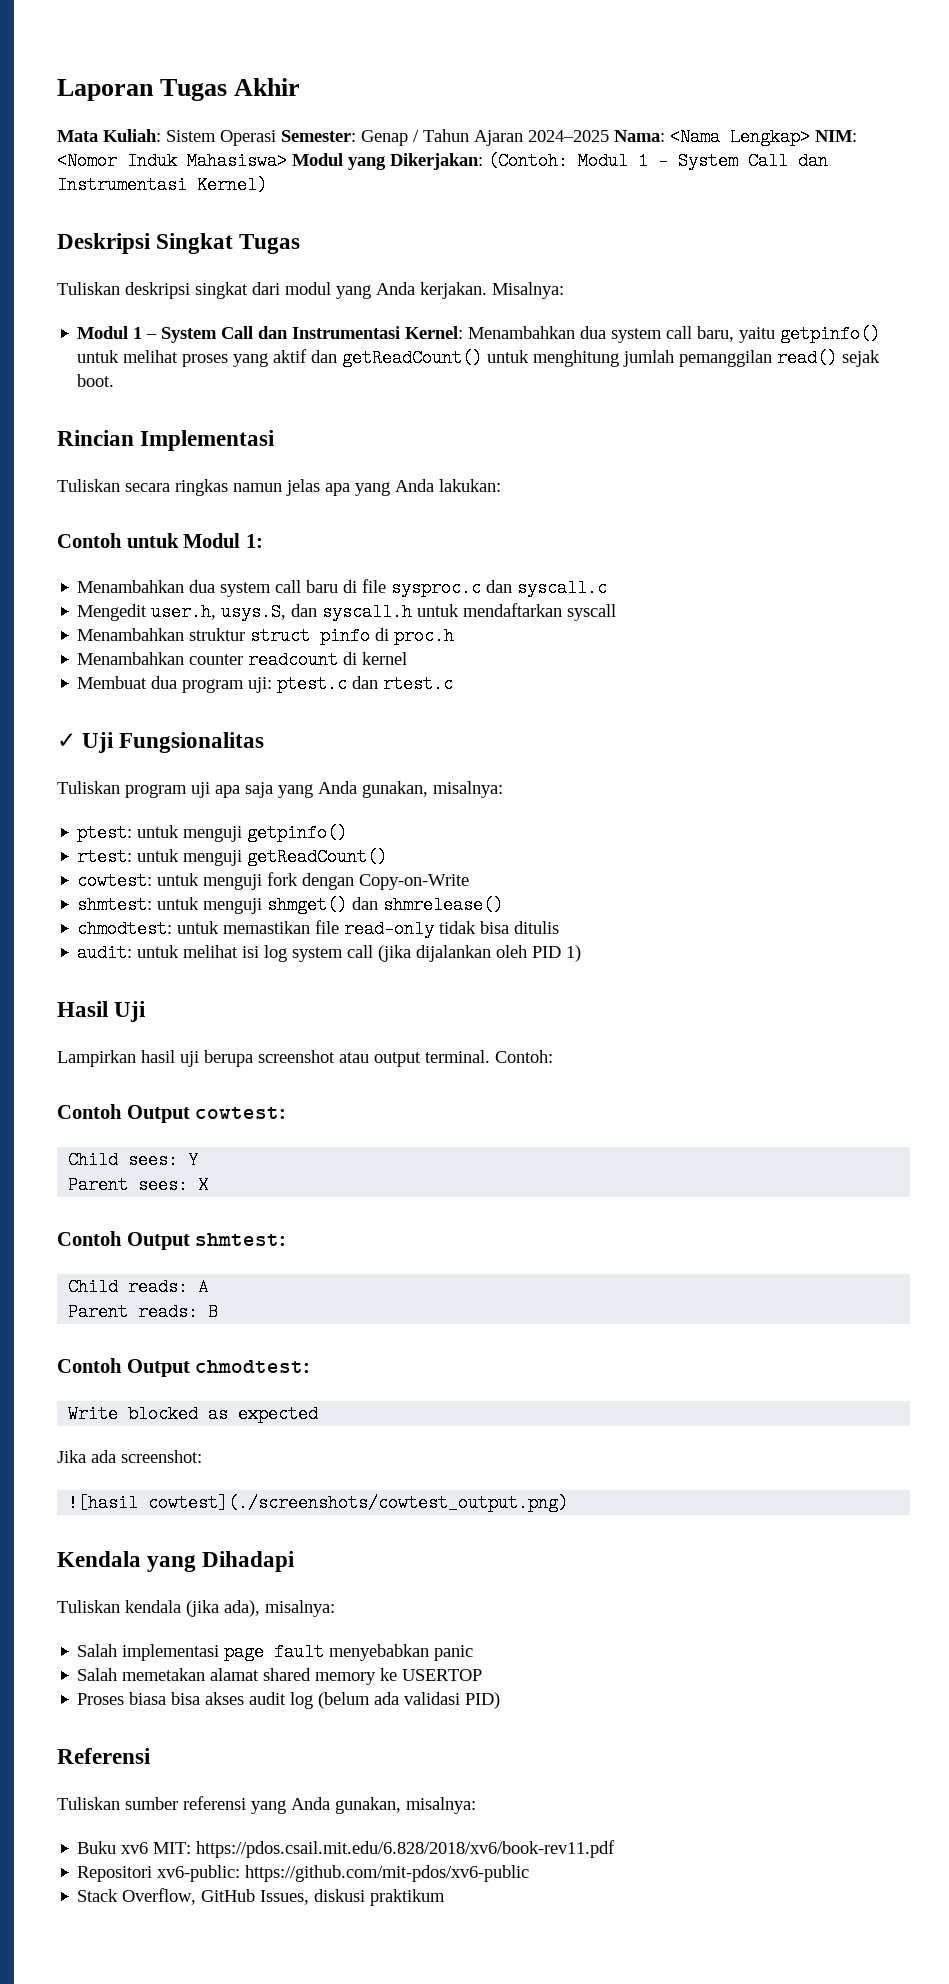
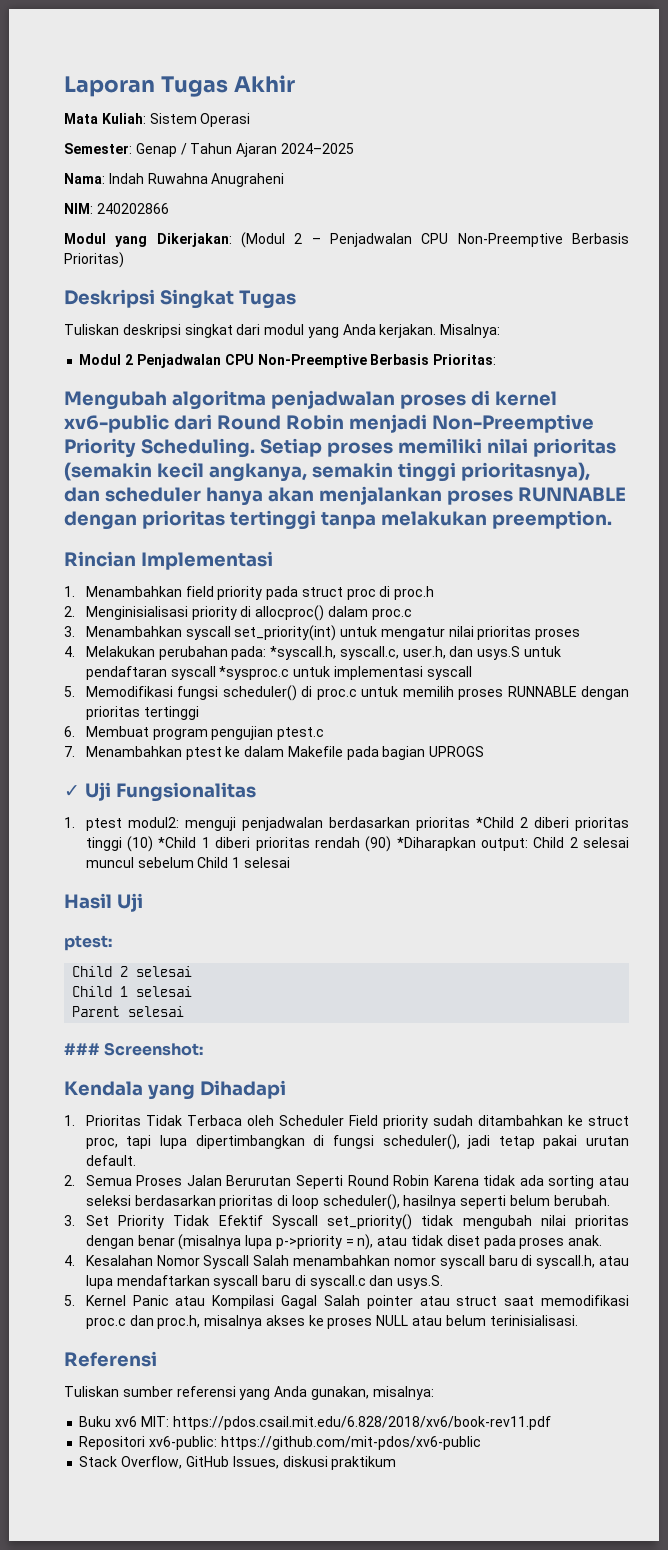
(276, 138) none -> (251, 120) //
[614,128,857,146] [57,152,828,170] [57,176,267,194] Nama: <Nama Lengkap> NIM: <Nomor Induk Mahasiswa> Modul yang Dikerjakan: (Contoh: Modul 1 – System Call dan Instrumentasi Kernel) -> [64,173,285,187] [64,203,169,214] [64,232,629,248] [64,252,124,268] // Nama: Indah Ruwahna Anugraheni // NIM: 240202866 // Modul yang Dikerjakan: (Modul 2 – Penjadwalan CPU Non-Preemptive Berbasis Prioritas)
[133,325,881,343] [77,349,881,367] [77,374,115,387] [57,430,276,451] [57,479,501,496] [57,533,263,548] [77,579,608,597] [77,603,617,621] [77,627,455,645] [77,651,408,669] [77,675,454,693] [57,732,265,753] [57,781,503,798] [77,824,348,842] [77,848,388,866] [77,872,470,890] [77,896,504,914] [77,920,560,938] [77,944,582,962] [57,1001,147,1022] [57,1050,553,1067] [57,1104,287,1123] [68,1151,199,1169] [68,1176,209,1194] [57,1231,287,1250] [68,1278,209,1296] [68,1303,219,1321] [57,1358,311,1377] [68,1405,319,1423] [57,1450,202,1463] [68,1494,569,1512] [57,1551,296,1572] [57,1600,335,1617] [77,1643,474,1661] [77,1668,483,1685] [77,1692,501,1709] 1 – System Call dan Instrumentasi Kernel: Menambahkan dua system call baru, yaitu getpinfo() untuk melihat proses yang aktif dan getReadCount() untuk menghitung jumlah pemanggilan read() sejak boot. // Rincian Implementasi // Tuliskan secara ringkas namun jelas apa yang Anda lakukan: // Contoh untuk Modul 1: // Menambahkan dua system call baru di file sysproc.c dan syscall.c // Mengedit user.h, usys.S, dan syscall.h untuk mendaftarkan syscall // Menambahkan struktur struct pinfo di proc.h // Menambahkan counter readcount di kernel // Membuat dua program uji: ptest.c dan rtest.c // ✓ Uji Fungsionalitas // Tuliskan program uji apa saja yang Anda gunakan, misalnya: // ptest: untuk menguji getpinfo() // rtest: untuk menguji getReadCount() // cowtest: untuk menguji fork dengan Copy-on-Write // shmtest: untuk menguji shmget() dan shmrelease() // chmodtest: untuk memastikan file read-only tidak bisa ditulis // audit: untuk melihat isi log system call (jika dijalankan oleh PID 1) // Hasil Uji // Lampirkan hasil uji berupa screenshot atau output terminal. Contoh: // Contoh Output cowtest: // Child sees: Y // Parent sees: X // Contoh Output shmtest: // Child reads: A // Parent reads: B // Contoh Output chmodtest: // Write blocked as expected // Jika ada screenshot: // ![hasil cowtest](./screenshots/cowtest_output.png) // Kendala yang Dihadapi // Tuliskan kendala (jika ada), misalnya: // Salah implementasi page fault menyebabkan panic // Salah memetakan alamat shared memory ke USERTOP // Proses biasa bisa akses audit log (belum ada validasi PID) -> [125,354,497,368] [64,390,557,410] [64,414,594,433] [64,438,616,458] [64,462,590,482] [64,486,626,506] [64,510,612,530] [64,551,273,570] [64,586,435,600] [64,605,412,621] [64,625,581,641] [64,646,562,660] [85,666,472,680] [64,685,629,701] [85,706,199,720] [64,726,325,740] [64,746,485,760] [64,782,256,802] [64,817,629,831] [85,836,629,852] [85,857,290,868] [64,893,143,912] [64,935,112,951] [72,966,193,977] [72,986,193,997] [72,1006,185,1017] [64,1042,204,1056] [64,1080,286,1100] [64,1115,630,1129] [85,1134,629,1150] [85,1155,136,1166] [64,1175,629,1189] [85,1194,610,1210] [64,1214,629,1230] [85,1234,603,1250] [64,1255,629,1269] [85,1275,444,1289] [64,1295,629,1309] [85,1315,578,1329] 2 Penjadwalan CPU Non-Preemptive Berbasis Prioritas: // Mengubah algoritma penjadwalan proses di kernel xv6-public dari Round Robin menjadi Non-Preemptive Priority Scheduling. Setiap proses memiliki nilai prioritas (semakin kecil angkanya, semakin tinggi prioritasnya), dan scheduler hanya akan menjalankan proses RUNNABLE dengan prioritas tertinggi tanpa melakukan preemption. // Rincian Implementasi // 1. Menambahkan field priority pada struct proc di proc.h // 2. Menginisialisasi priority di allocproc() dalam proc.c // 3. Menambahkan syscall set_priority(int) untuk mengatur nilai prioritas proses // 4. Melakukan perubahan pada: *syscall.h, syscall.c, user.h, dan usys.S untuk pendaftaran syscall *sysproc.c untuk implementasi syscall // 5. Memodifikasi fungsi scheduler() di proc.c untuk memilih proses RUNNABLE dengan prioritas tertinggi // 6. Membuat program pengujian ptest.c // 7. Menambahkan ptest ke dalam Makefile pada bagian UPROGS // ✓ Uji Fungsionalitas // 1. ptest modul2: menguji penjadwalan berdasarkan prioritas *Child 2 diberi prioritas tinggi (10) *Child 1 diberi prioritas rendah (90) *Diharapkan output: Child 2 selesai muncul sebelum Child 1 selesai // Hasil Uji // ptest: // Child 2 selesai // Child 1 selesai // Parent selesai // ### Screenshot: // Kendala yang Dihadapi // 1. Prioritas Tidak Terbaca oleh Scheduler Field priority sudah ditambahkan ke struct proc, tapi lupa dipertimbangkan di fungsi scheduler(), jadi tetap pakai urutan default. // 2. Semua Proses Jalan Berurutan Seperti Round Robin Karena tidak ada sorting atau seleksi berdasarkan prioritas di loop scheduler(), hasilnya seperti belum berubah. // 3. Set Priority Tidak Efektif Syscall set_priority() tidak mengubah nilai prioritas dengan benar (misalnya lupa p->priority = n), atau tidak diset pada proses anak. // 4. Kesalahan Nomor Syscall Salah menambahkan nomor syscall baru di syscall.h, atau lupa mendaftarkan syscall baru di syscall.c dan usys.S. // 5. Kernel Panic atau Kompilasi Gagal Salah pointer atau struct saat memodifikasi proc.c dan proc.h, misalnya akses ke proses NULL atau belum terinisialisasi.

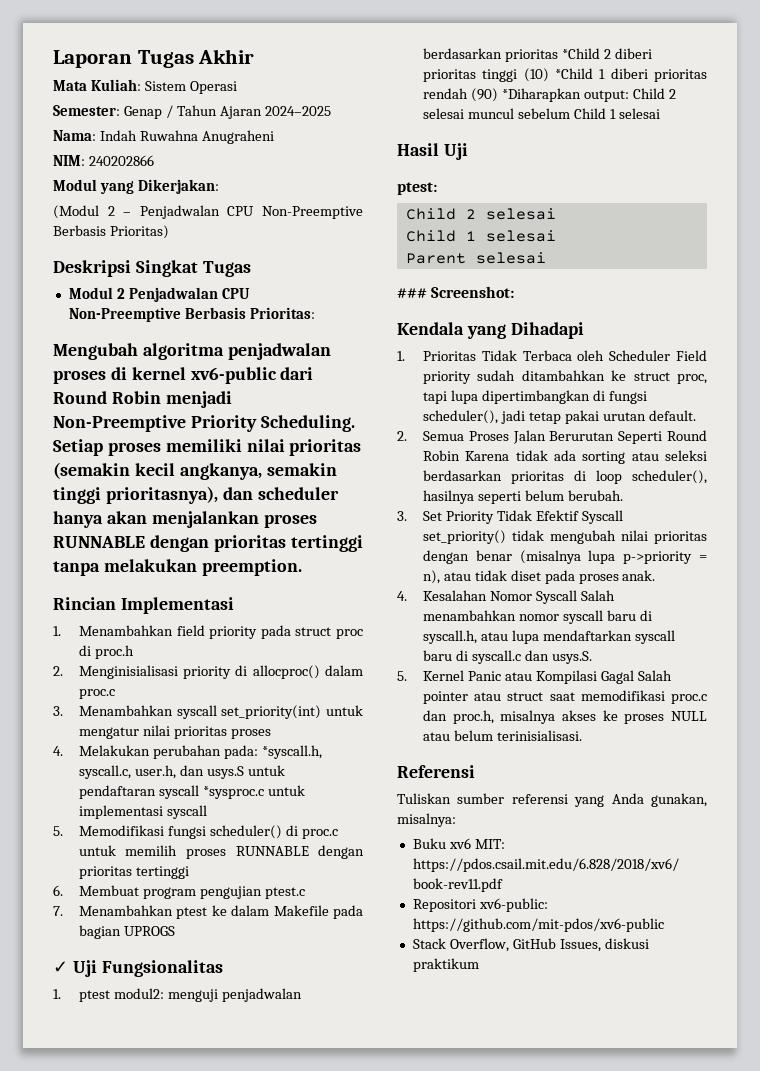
(232, 240) none -> (219, 186) //
[64,324,501,338] // Tuliskan deskripsi singkat dari modul yang Anda kerjakan. Misalnya: -> (251, 269) none

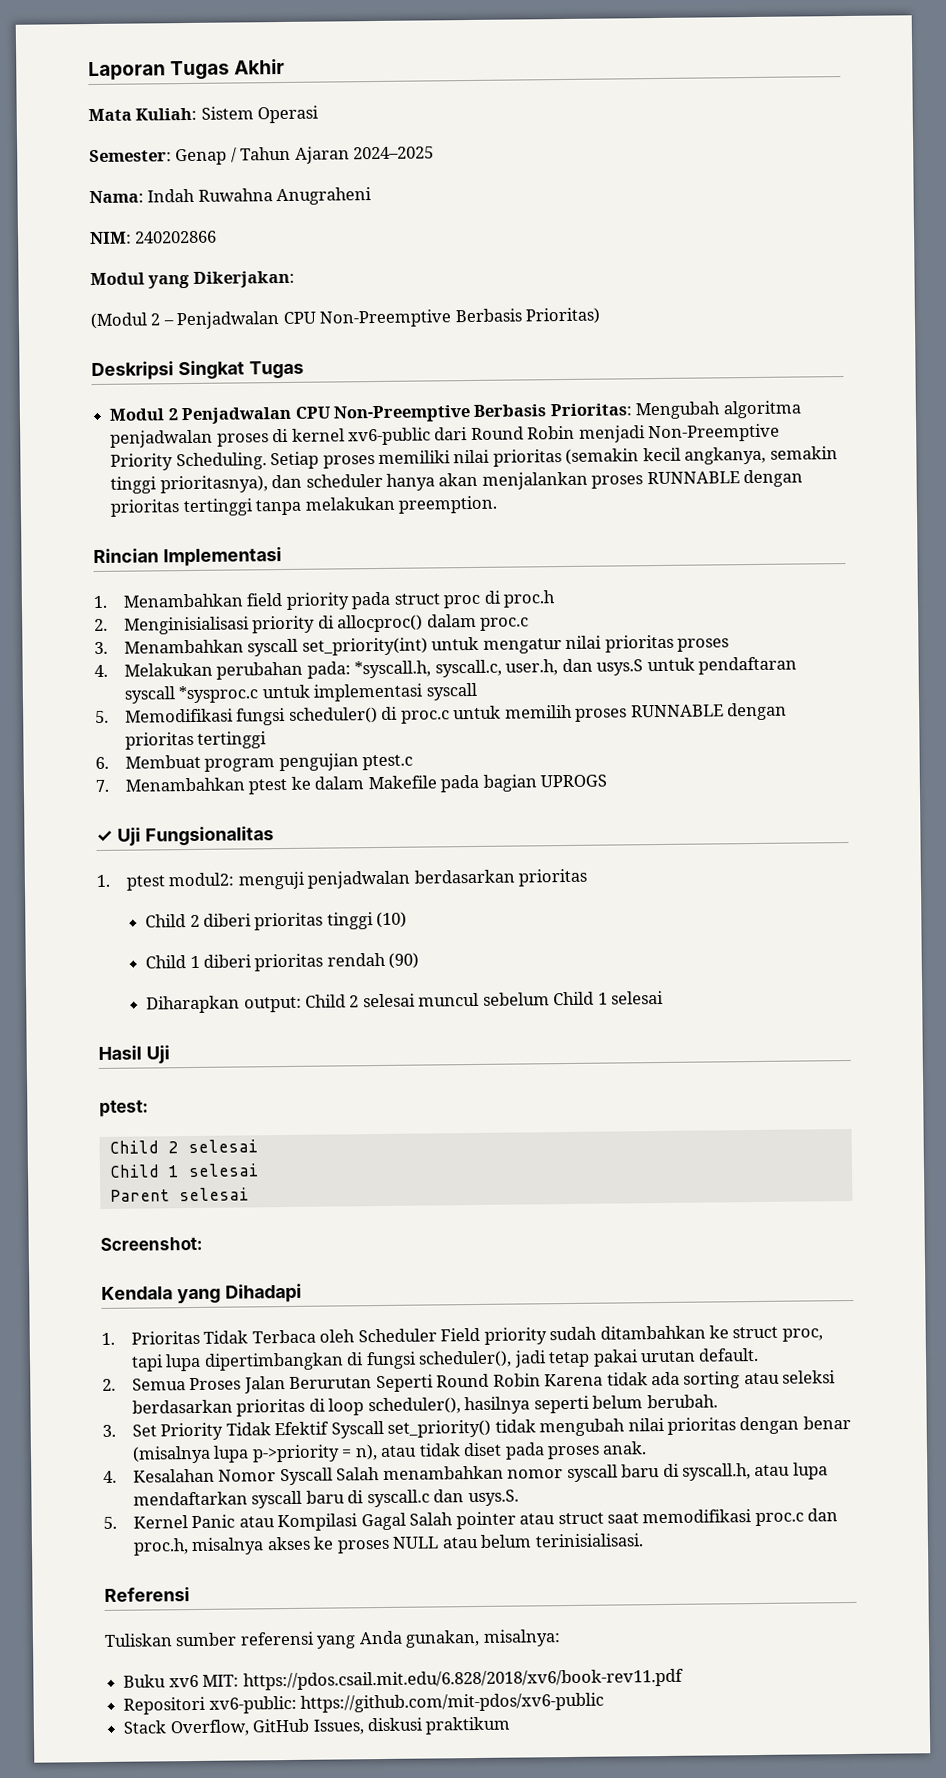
(315, 313) // -> (632, 410) none
[561,48,600,59] *Child -> [145,914,187,928] // Child
[554,68,593,79] *Child -> [145,955,187,969] // Child
[501,88,581,102] *Diharapkan -> [146,995,241,1014] // Diharapkan
[397,288,427,298] ### -> (249, 1194) none

